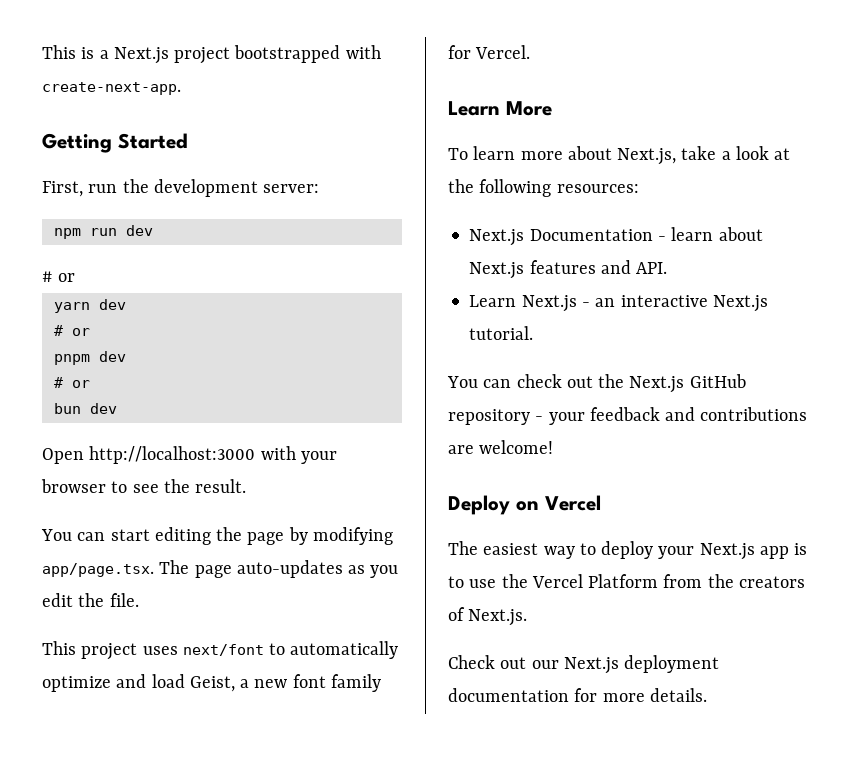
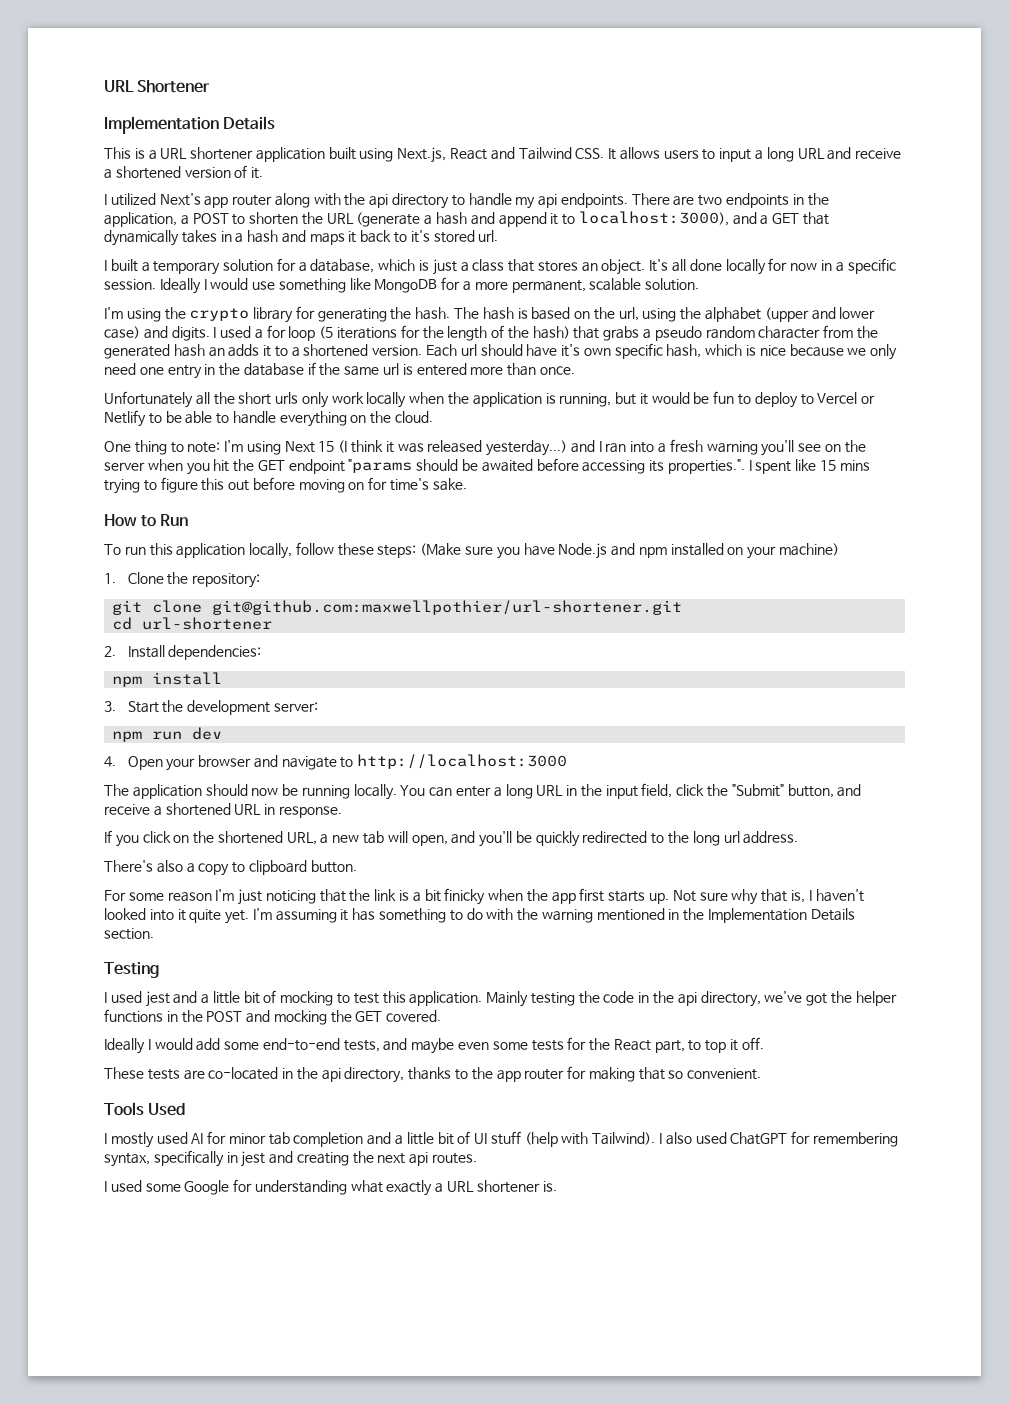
[42,45,381,64] [42,82,181,95] [42,133,188,153] [42,181,118,197] This is a Next.js project bootstrapped with create-next-app. // Getting Started // First, run -> [104,80,211,93] [104,116,276,134] [104,147,902,163] [104,165,264,179] [104,193,829,209] [104,211,830,227] [104,230,499,246] [104,258,896,275] [104,277,700,294] [104,306,876,323] [104,325,878,341] [104,343,898,360] [104,362,575,379] [104,391,876,408] [104,410,434,427] [104,439,866,456] [104,458,870,475] [104,477,467,494] [104,514,189,527] [104,542,840,559] [104,572,261,588] [112,600,683,615] [112,617,273,630] [104,645,262,660] [112,672,223,687] [104,701,159,713] URL Shortener // Implementation Details // This is a URL shortener application built using Next.js, React and Tailwind CSS. It allows users to input a long URL and receive a shortened version of it. // I utilized Next's app router along with the api directory to handle my api endpoints. There are two endpoints in the application, a POST to shorten the URL (generate a hash and append it to localhost:3000), and a GET that dynamically takes in a hash and maps it back to it's stored url. // I built a temporary solution for a database, which is just a class that stores an object. It's all done locally for now in a specific session. Ideally I would use something like MongoDB for a more permanent, scalable solution. // I'm using the crypto library for generating the hash. The hash is based on the url, using the alphabet (upper and lower case) and digits. I used a for loop (5 iterations for the length of the hash) that grabs a pseudo random character from the generated hash an adds it to a shortened version. Each url should have it's own specific hash, which is nice because we only need one entry in the database if the same url is entered more than once. // Unfortunately all the short urls only work locally when the application is running, but it would be fun to deploy to Vercel or Netlify to be able to handle everything on the cloud. // One thing to note: I'm using Next 15 (I think it was released yesterday...) and I ran into a fresh warning you'll see on the server when you hit the GET endpoint "params should be awaited before accessing its properties.". I spent like 15 mins trying to figure this out before moving on for time's sake. // How to Run // To run this application locally, follow these steps: (Make sure you have Node.js and npm installed on your machine) // 1. Clone the repository: // git clone git@github.com:maxwellpothier/url-shortener.git // cd url-shortener // 2. Install dependencies: // npm install // 3. Start
[42,271,76,282] [53,299,126,313] [53,325,90,336] [53,351,126,365] [53,377,90,388] [53,403,117,414] [42,446,337,464] [41,479,247,493] [41,527,393,545] [42,560,399,578] [42,593,139,607] [42,641,399,660] [42,674,381,692] [448,45,531,59] [448,101,552,116] [448,146,791,165] [448,179,639,197] [469,227,763,246] [469,260,668,279] [469,295,768,312] [469,326,534,340] [447,374,746,393] [448,407,808,425] [448,440,554,454] [448,495,601,515] [448,541,808,560] [448,574,805,588] [448,607,528,626] [448,655,720,674] [448,688,707,702] # or // yarn dev // # or // pnpm dev // # or // bun dev // Open http://localhost:3000 with your browser to see the result. // You can start editing the page by modifying app/page.tsx. The page auto-updates as you edit the file. // This project uses next/font to automatically optimize and load Geist, a new font family for Vercel. // Learn More // To learn more about Next.js, take a look at the following resources: // Next.js Documentation - learn about Next.js features and API. // Learn Next.js - an interactive Next.js tutorial. // You can check out the Next.js GitHub repository - your feedback and contributions are welcome! // Deploy on Vercel // The easiest way to deploy your Next.js app is to use the Vercel Platform from the creators of Next.js. // Check out our Next.js deployment documentation for more details. -> [104,754,568,771] [104,783,862,800] [104,803,342,818] [104,830,799,847] [104,860,357,876] [104,888,864,905] [104,908,855,924] [104,928,154,940] [104,962,159,978] [104,990,897,1007] [104,1009,442,1025] [104,1037,764,1054] [104,1066,762,1083] [104,1102,186,1116] [104,1131,898,1148] [104,1150,478,1167] [104,1179,557,1196] 4. Open your browser and navigate to http://localhost:3000 // The application should now be running locally. You can enter a long URL in the input field, click the "Submit" button, and receive a shortened URL in response. // If you click on the shortened URL, a new tab will open, and you'll be quickly redirected to the long url address. // There's also a copy to clipboard button. // For some reason I'm just noticing that the link is a bit finicky when the app first starts up. Not sure why that is, I haven't looked into it quite yet. I'm assuming it has something to do with the warning mentioned in the Implementation Details section. // Testing // I used jest and a little bit of mocking to test this application. Mainly testing the code in the api directory, we've got the helper functions in the POST and mocking the GET covered. // Ideally I would add some end-to-end tests, and maybe even some tests for the React part, to top it off. // These tests are co-located in the api directory, thanks to the app router for making that so convenient. // Tools Used // I mostly used AI for minor tab completion and a little bit of UI stuff (help with Tailwind). I also used ChatGPT for remembering syntax, specifically in jest and creating the next api routes. // I used some Google for understanding what exactly a URL shortener is.

